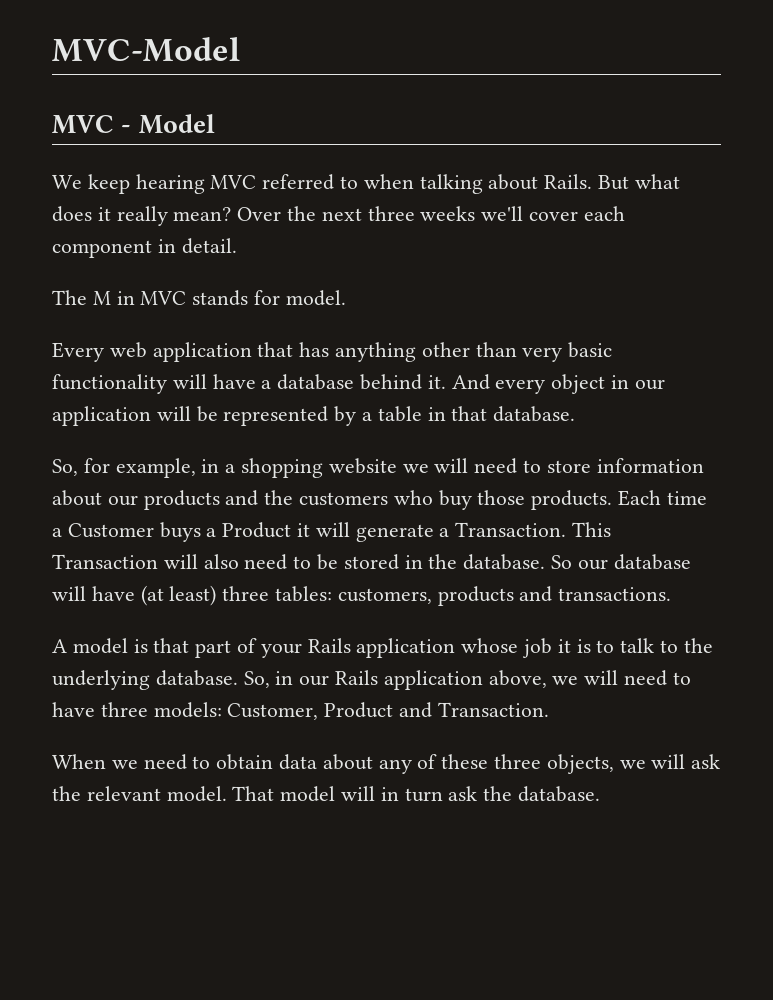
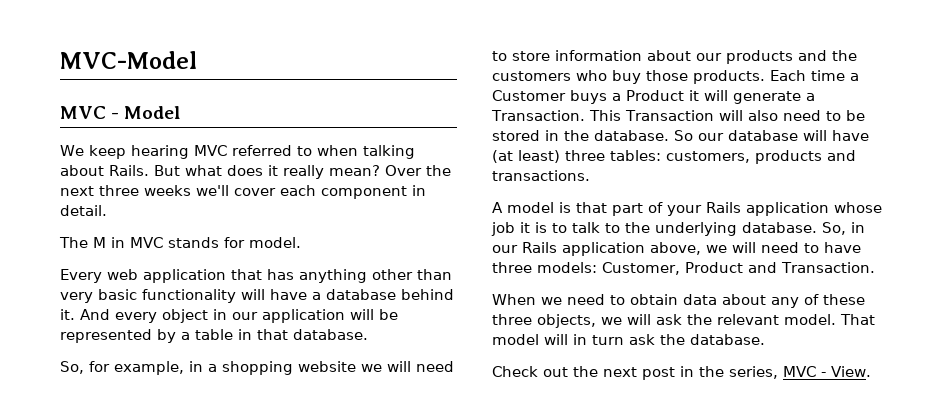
(601, 794) none -> [492,366,871,380] // Check out the next post in the series, MVC - View.

